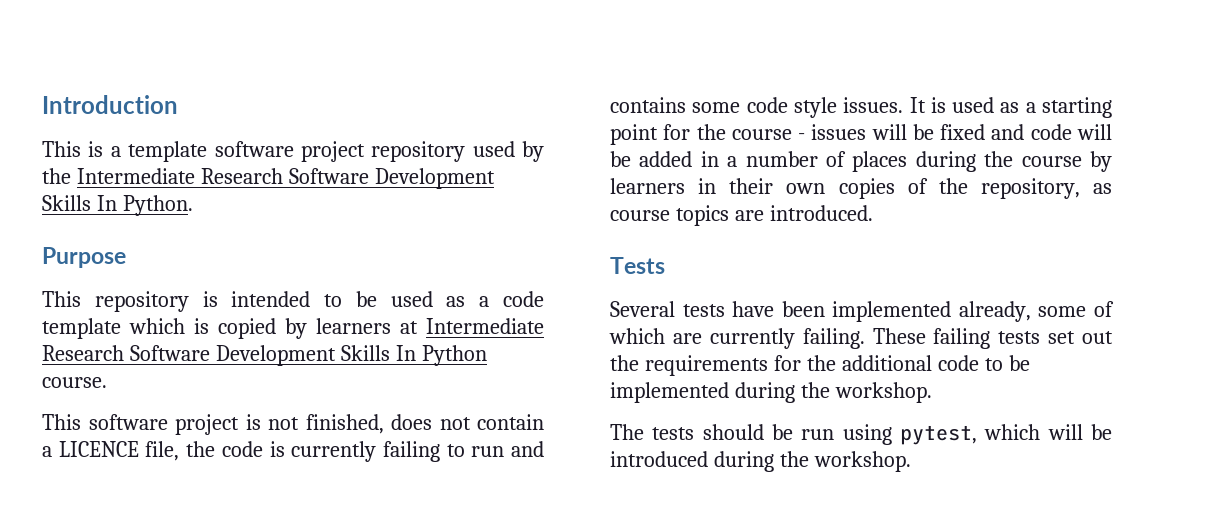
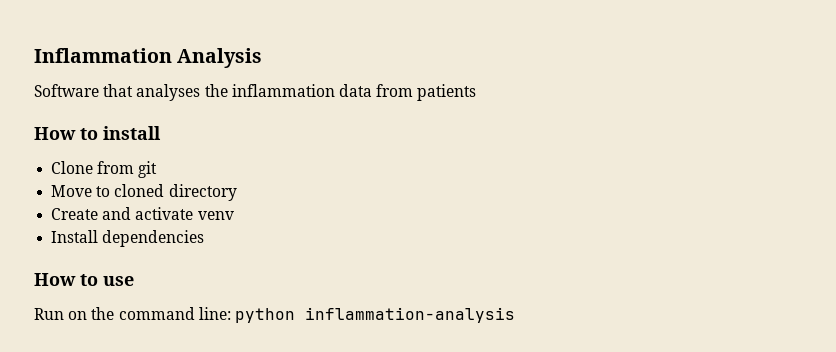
[42,95,178,114] [42,141,544,162] [42,168,495,189] [42,195,193,216] [42,247,126,268] [42,291,544,312] [42,318,544,339] [42,345,487,366] [42,377,107,388] [42,414,544,435] [42,441,544,462] [610,97,1112,118] [610,124,1112,145] [610,151,1112,172] [610,178,1112,199] [610,205,873,226] [610,257,665,274] [610,301,1114,322] [609,328,1113,349] [610,355,1030,376] [610,382,932,403] [610,424,1112,445] [610,451,911,472] Introduction // This is a template software project repository used by the Intermediate Research Software Development Skills In Python. // Purpose // This repository is intended to be used as a code template which is copied by learners at Intermediate Research Software Development Skills In Python course. // This software project is not finished, does not contain a LICENCE file, the code is currently failing to run and contains some code style issues. It is used as a starting point for the course - issues will be fixed and code will be added in a number of places during the course by learners in their own copies of the repository, as course topics are introduced. // Tests // Several tests have been implemented already, some of which are currently failing. These failing tests set out the requirements for the additional code to be implemented during the workshop. // The tests should be run using pytest, which will be introduced during the workshop. -> [34,48,263,68] [34,84,477,101] [34,126,161,140] [51,161,158,178] [51,184,237,201] [51,207,234,220] [51,230,205,247] [34,273,134,286] [34,307,515,323] Inflammation Analysis // Software that analyses the inflammation data from patients // How to install // Clone from git // Move to cloned directory // Create and activate venv // Install dependencies // How to use // Run on the command line: python inflammation-analysis

